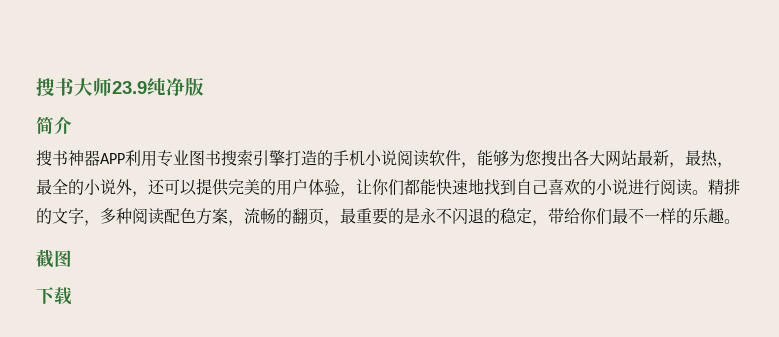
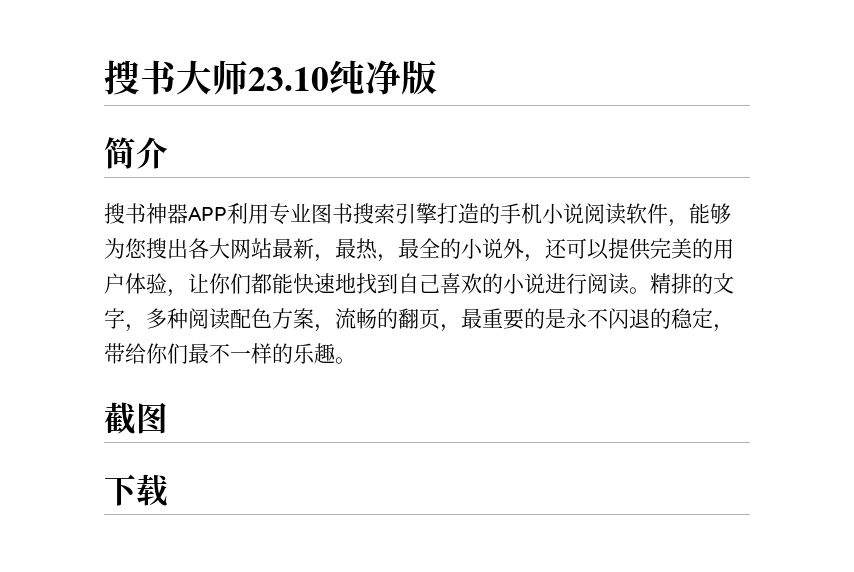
[112,81,147,94] 23.9 -> [248,67,329,91] 23.10

